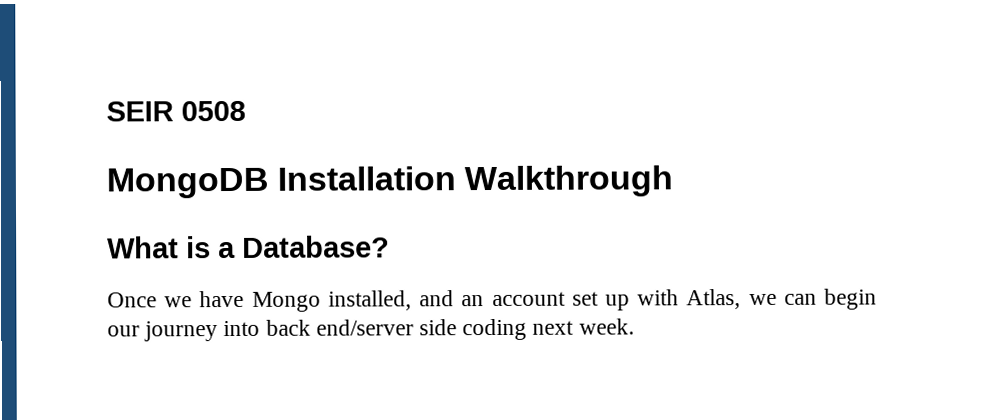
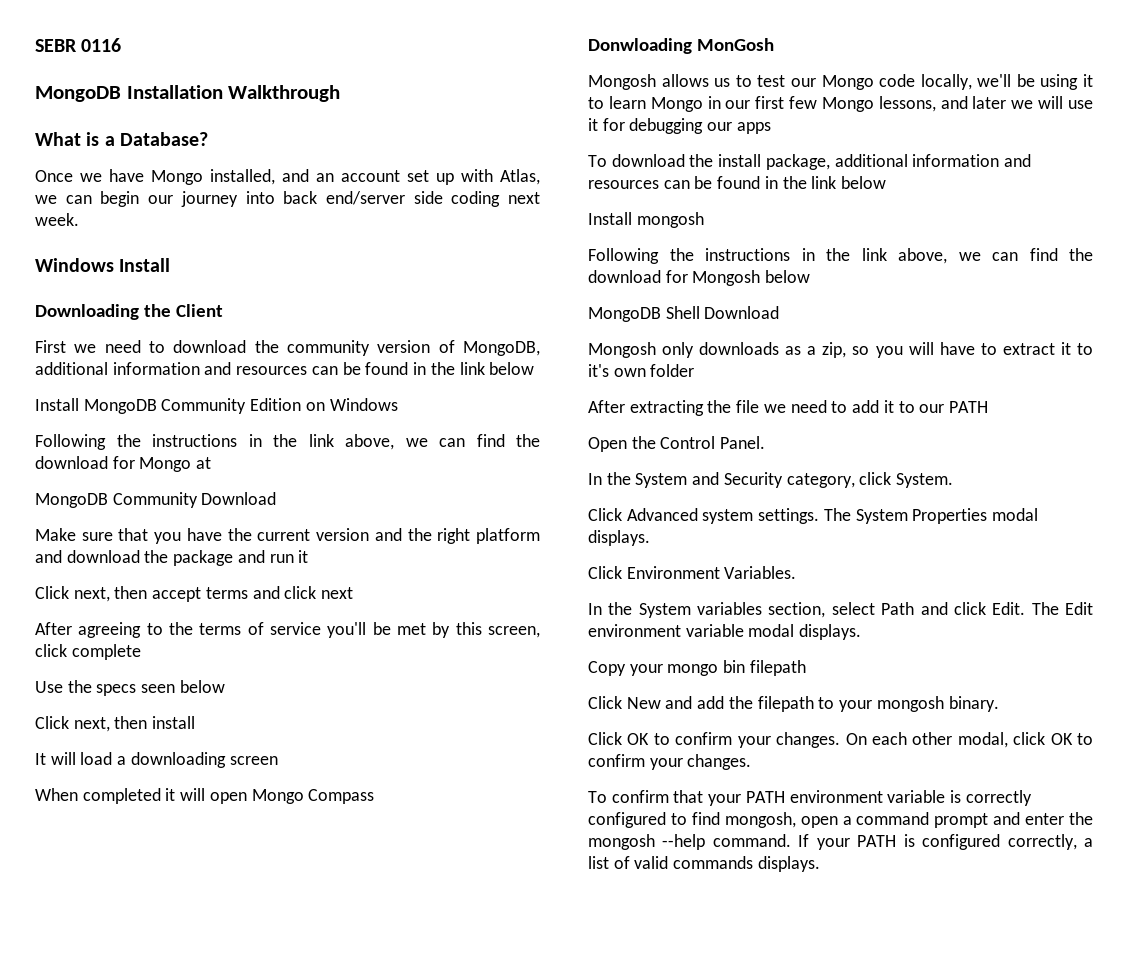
[106,100,246,122] SEIR 0508 -> [35,38,122,52] SEBR 0116
(635, 326) none -> [35,258,171,272] [35,304,223,320] [35,340,540,356] [35,362,535,375] [35,398,398,414] [35,434,540,450] [35,456,212,472] [35,492,277,508] [35,528,540,544] [35,550,309,566] [35,586,354,602] [35,622,540,638] [35,644,141,660] [35,680,225,696] [35,716,196,732] [35,752,278,768] [35,788,375,804] [588,38,774,54] [588,74,1093,90] [588,96,1093,112] [588,118,771,134] [588,154,1032,170] [588,176,887,189] [588,212,704,228] [588,248,1093,264] [588,270,811,286] [588,306,780,322] [588,342,1093,358] [588,364,695,377] [588,400,988,416] [588,436,766,452] [588,472,954,488] [588,508,1039,524] [588,530,650,546] [588,566,797,579] [588,602,1093,618] [588,624,862,640] [588,660,806,676] [588,696,999,712] [588,732,1093,748] [588,754,752,770] [588,790,1032,806] [588,812,1093,828] [588,834,1093,850] [588,856,820,872] // Windows Install // Downloading the Client // First we need to download the community version of MongoDB, additional information and resources can be found in the link below // Install MongoDB Community Edition on Windows // Following the instructions in the link above, we can find the download for Mongo at // MongoDB Community Download // Make sure that you have the current version and the right platform and download the package and run it // Click next, then accept terms and click next // After agreeing to the terms of service you'll be met by this screen, click complete // Use the specs seen below // Click next, then install // It will load a downloading screen // When completed it will open Mongo Compass // Donwloading MonGosh // Mongosh allows us to test our Mongo code locally, we'll be using it to learn Mongo in our first few Mongo lessons, and later we will use it for debugging our apps // To download the install package, additional information and resources can be found in the link below // Install mongosh // Following the instructions in the link above, we can find the download for Mongosh below // MongoDB Shell Download // Mongosh only downloads as a zip, so you will have to extract it to it's own folder // After extracting the file we need to add it to our PATH // Open the Control Panel. // In the System and Security category, click System. // Click Advanced system settings. The System Properties modal displays. // Click Environment Variables. // In the System variables section, select Path and click Edit. The Edit environment variable modal displays. // Copy your mongo bin filepath // Click New and add the filepath to your mongosh binary. // Click OK to confirm your changes. On each other modal, click OK to confirm your changes. // To confirm that your PATH environment variable is correctly configured to find mongosh, open a command prompt and enter the mongosh --help command. If your PATH is configured correctly, a list of valid commands displays.

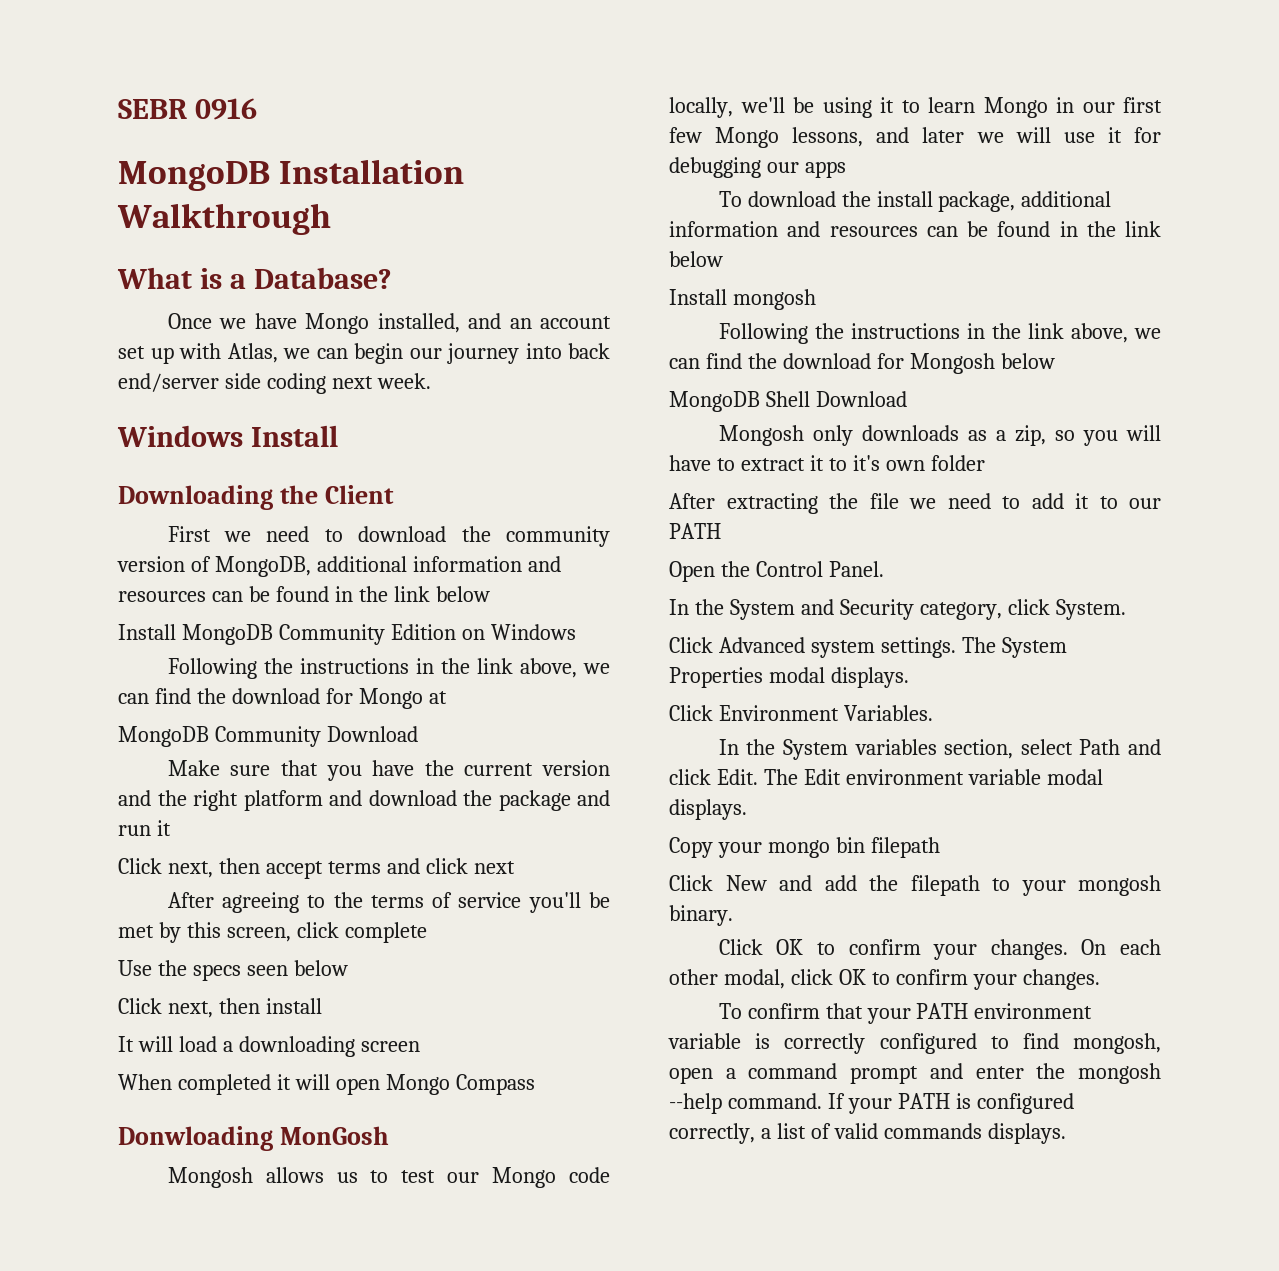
[81,38,122,52] 0116 -> [194,98,257,120] 0916

